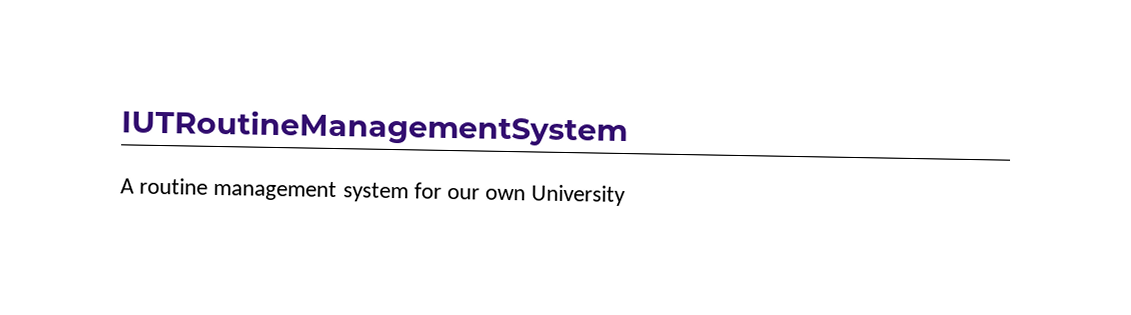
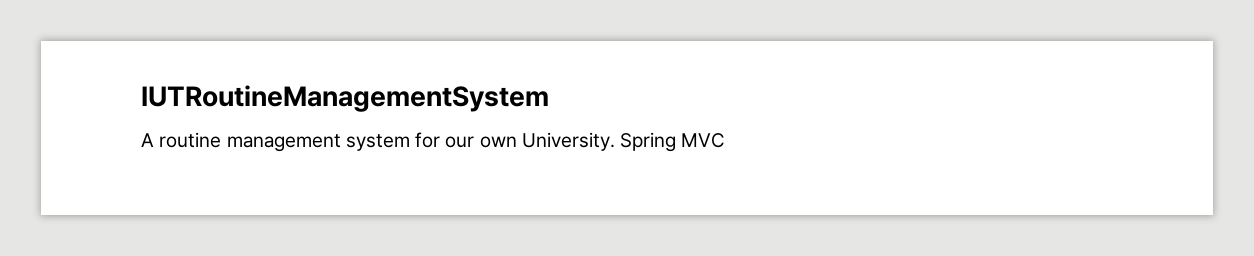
[531,184,627,207] University -> [521,132,726,152] University. Spring MVC

